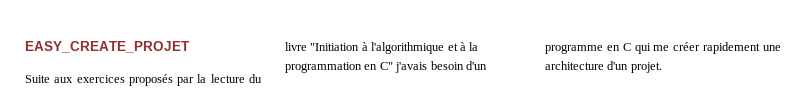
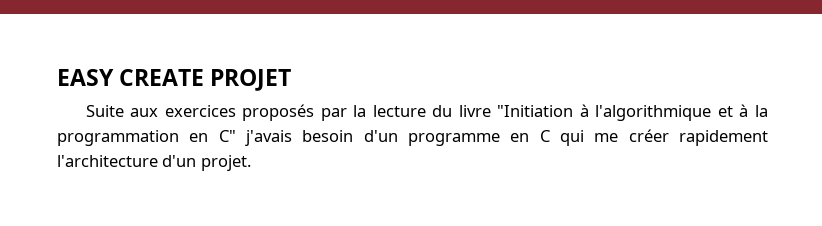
[25,41,190,53] EASY_CREATE_PROJET -> [57,69,292,91] EASY CREATE PROJET
[763,45,781,51] [545,61,604,70] une architecture -> [57,155,158,167] l'architecture

